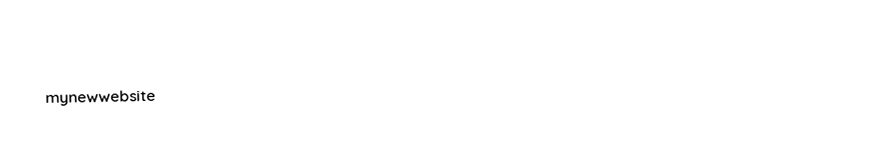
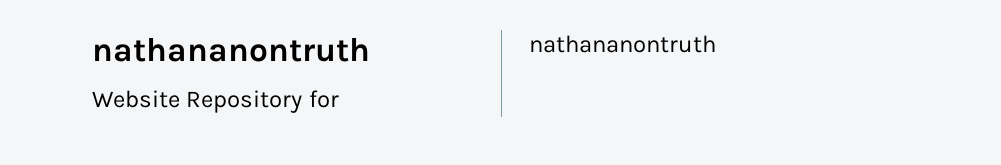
[45,89,156,107] mynewwebsite -> [92,38,370,62] [92,90,339,113] [529,35,716,53] nathananontruth // Website Repository for nathananontruth

